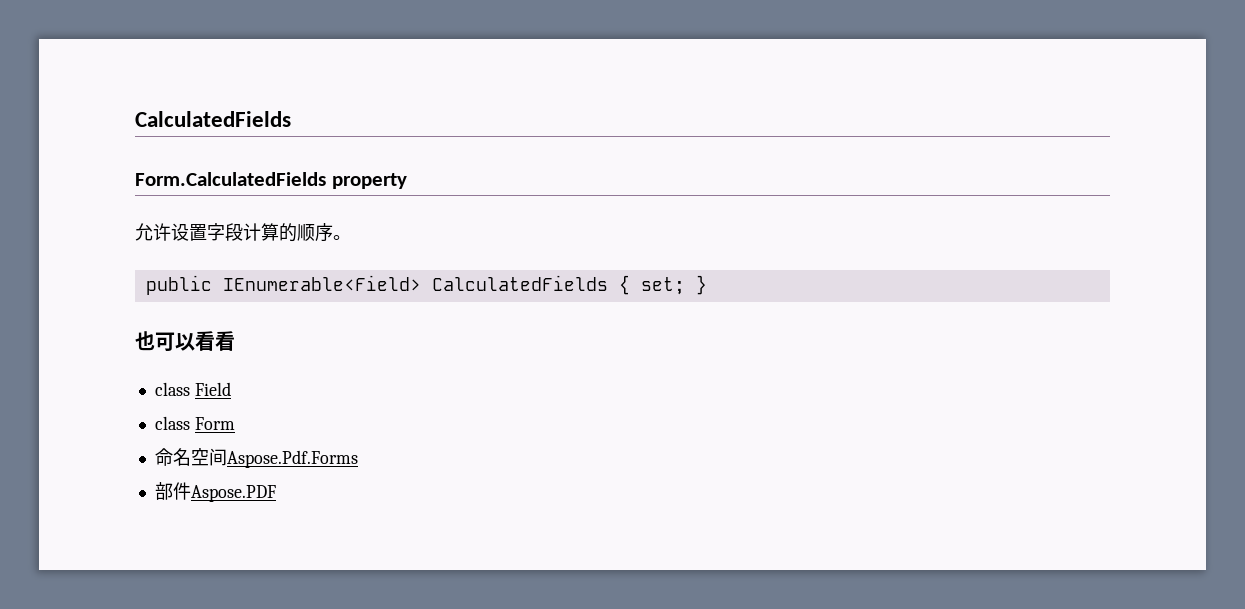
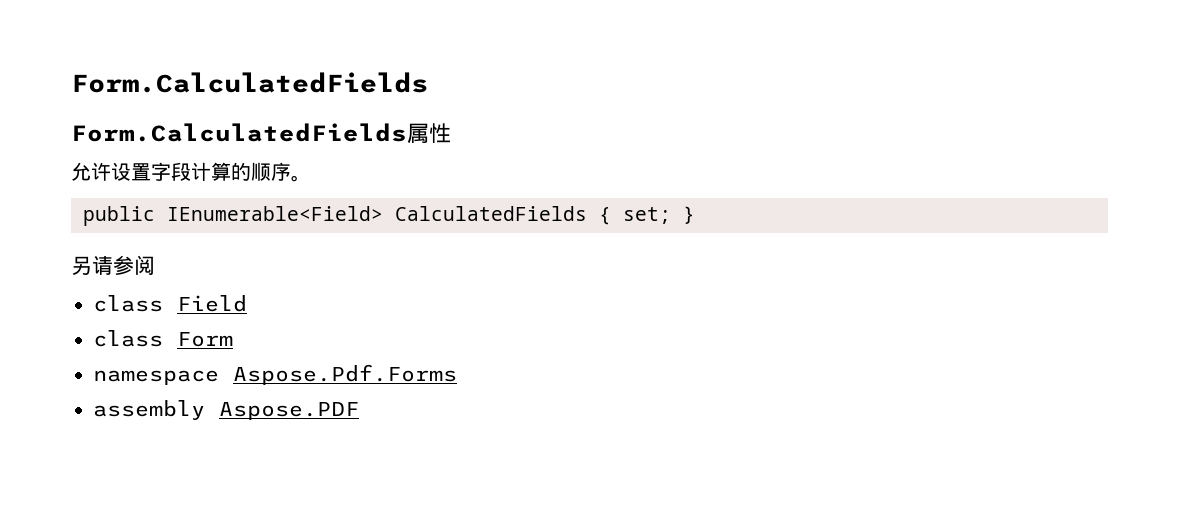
[135,111,291,127] [135,172,407,189] CalculatedFields // Form.CalculatedFields property -> [71,72,428,93] [71,123,451,144] Form.CalculatedFields // Form.CalculatedFields属性
[135,331,235,351] 也可以看看 -> [71,255,155,275] 另请参阅
[154,448,227,466] 命名空间 -> [93,370,219,385] namespace
[154,482,191,500] 部件 -> [93,400,205,420] assembly

